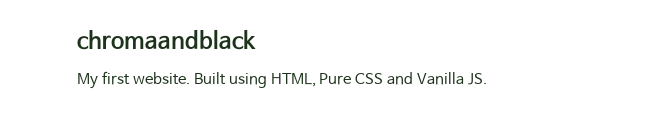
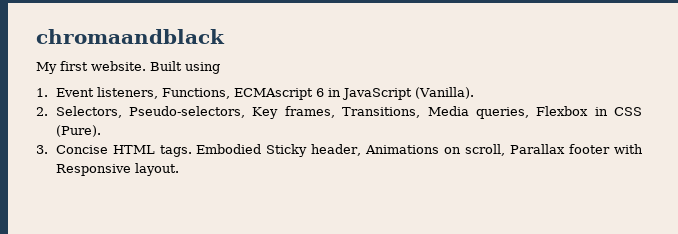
[270,72,488,87] HTML, Pure CSS and Vanilla JS. -> [36,87,474,100] [36,106,642,119] [55,125,101,137] [36,144,644,157] [55,163,179,176] // 1. Event listeners, Functions, ECMAscript 6 in JavaScript (Vanilla). // 2. Selectors, Pseudo-selectors, Key frames, Transitions, Media queries, Flexbox in CSS (Pure). // 3. Concise HTML tags. Embodied Sticky header, Animations on scroll, Parallax footer with Responsive layout.

